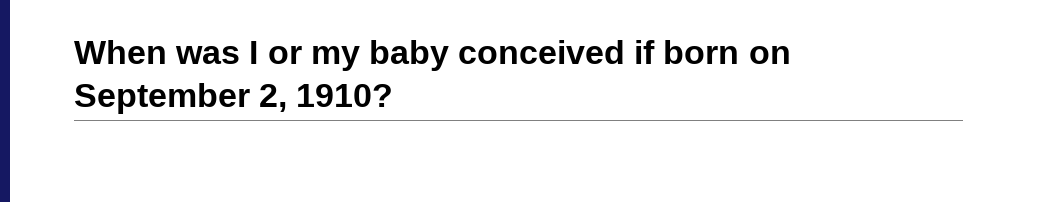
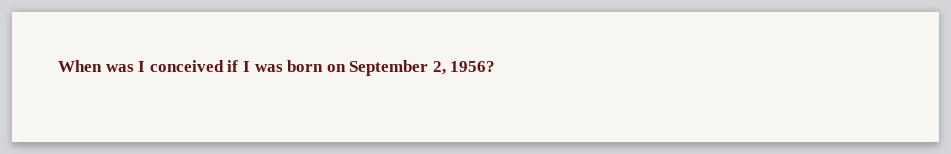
[267,40,656,71] or my baby conceived if -> [149,60,283,72] conceived if I was
[296,84,394,107] 1910? -> [450,61,496,72] 1956?

